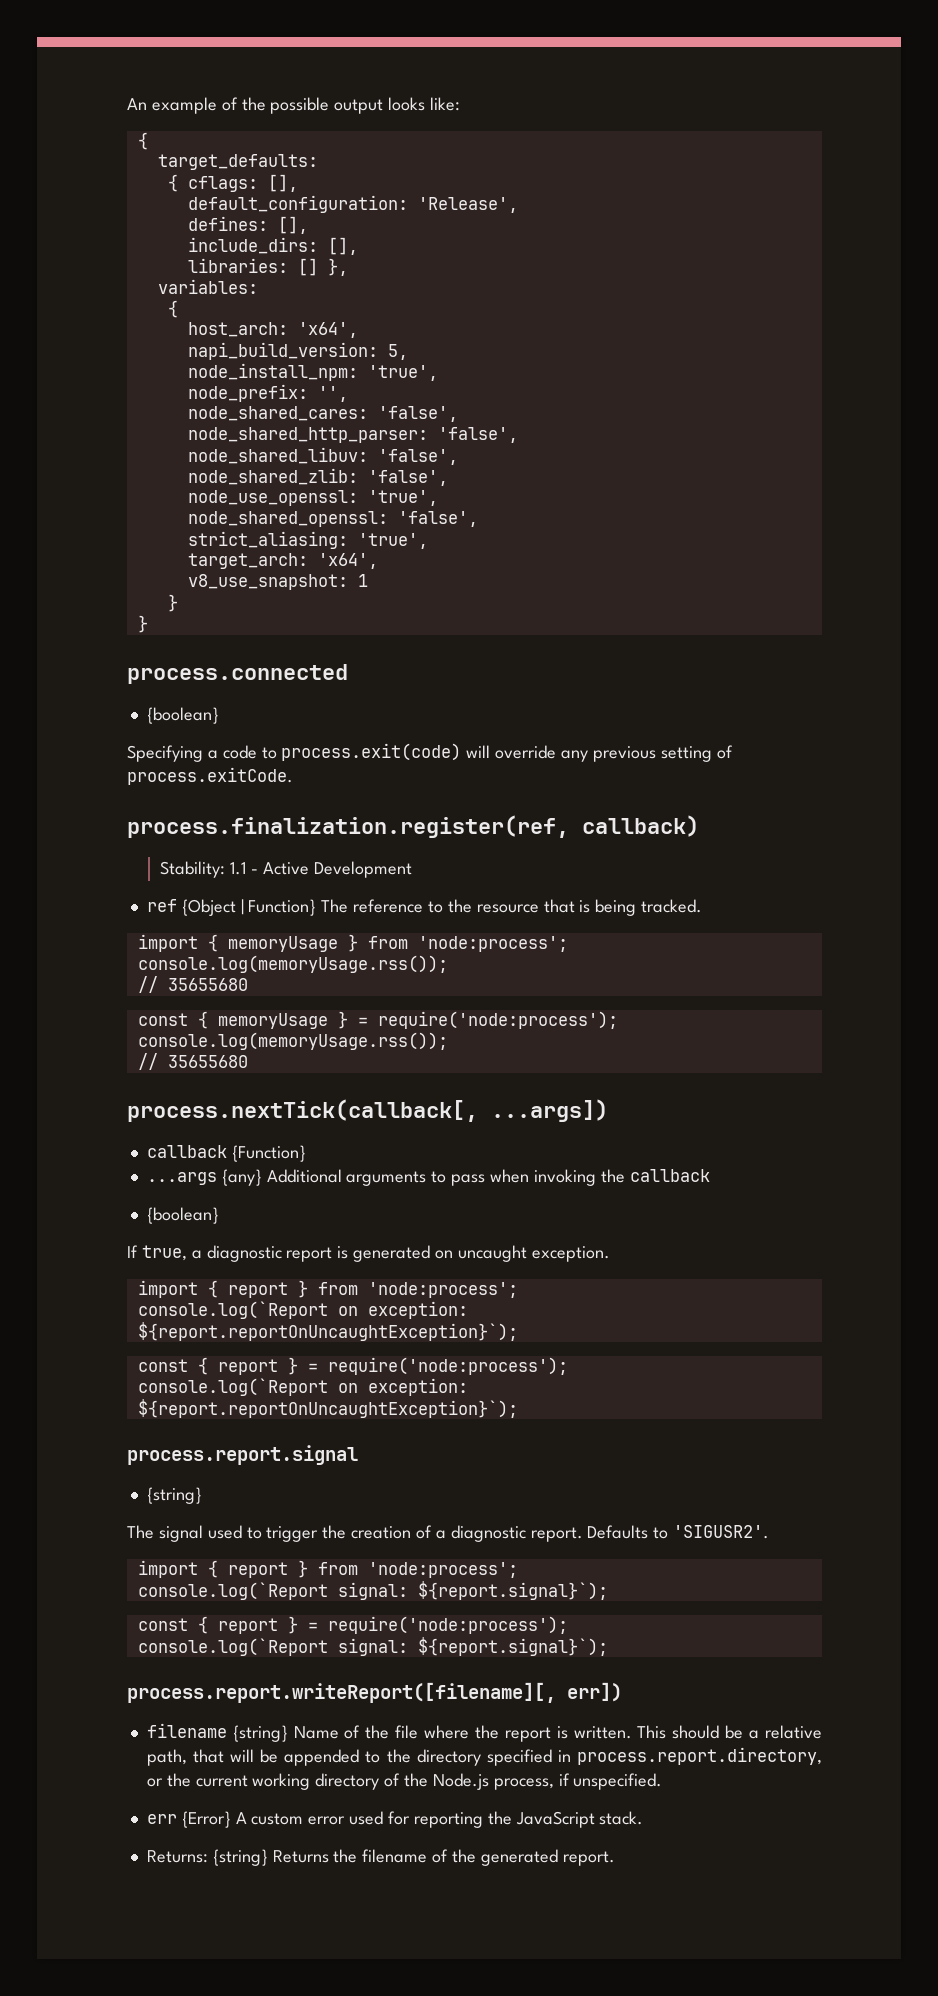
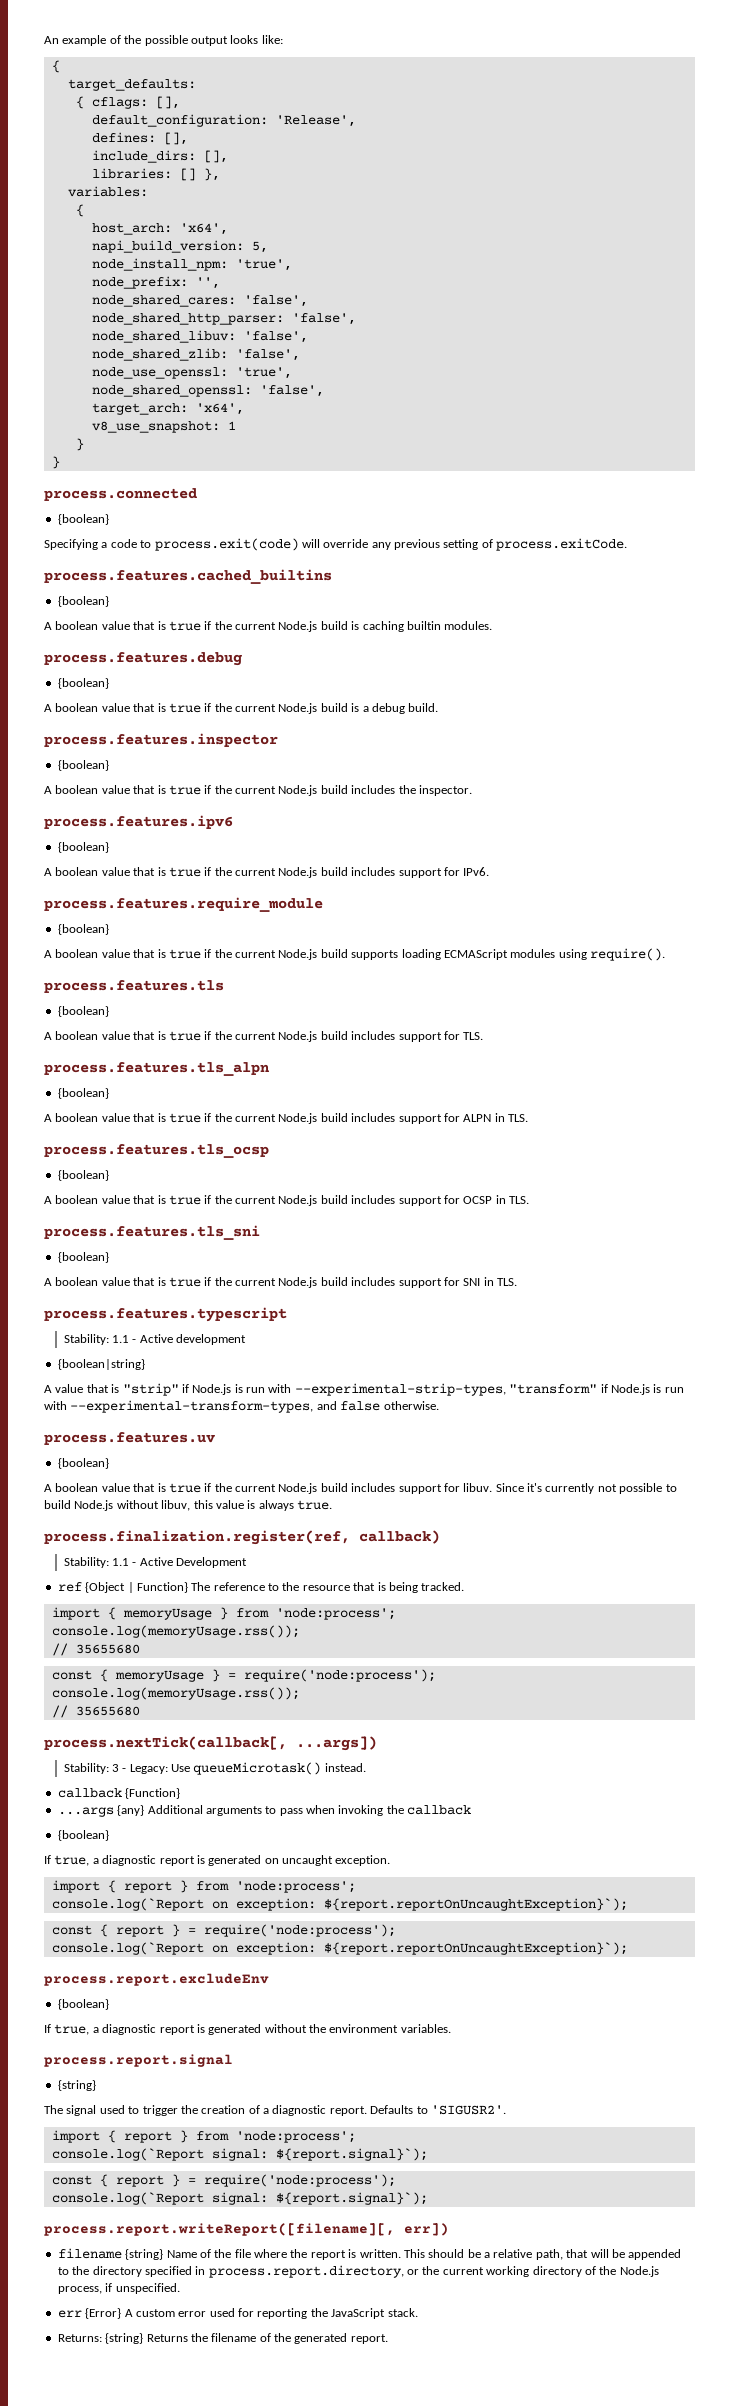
[187,531,428,549] // strict_aliasing: 'true', -> (324, 391) none
(293, 776) none -> [44,569,332,584] [57,596,109,607] [44,621,493,632] [44,652,242,666] [57,678,109,689] [44,703,439,714] [44,733,278,747] [57,760,109,771] [44,785,472,796] [44,815,233,829] [57,842,109,853] [44,867,490,878] [44,897,323,912] [57,924,109,935] [44,948,665,961] [44,980,224,993] [57,1006,109,1017] [44,1031,484,1042] [44,1062,270,1076] [57,1088,109,1099] [44,1113,528,1124] [44,1144,269,1158] [57,1170,109,1181] [44,1195,529,1206] [44,1225,260,1240] [57,1252,109,1263] [44,1277,517,1288] [44,1307,287,1322] [63,1334,247,1345] [57,1359,145,1370] [44,1383,684,1396] [44,1400,439,1413] [44,1432,215,1445] [57,1458,109,1469] [44,1483,677,1494] [44,1500,332,1511] // process.features.cached_builtins // {boolean} // A boolean value that is true if the current Node.js build is caching builtin modules. // process.features.debug // {boolean} // A boolean value that is true if the current Node.js build is a debug build. // process.features.inspector // {boolean} // A boolean value that is true if the current Node.js build includes the inspector. // process.features.ipv6 // {boolean} // A boolean value that is true if the current Node.js build includes support for IPv6. // process.features.require_module // {boolean} // A boolean value that is true if the current Node.js build supports loading ECMAScript modules using require(). // process.features.tls // {boolean} // A boolean value that is true if the current Node.js build includes support for TLS. // process.features.tls_alpn // {boolean} // A boolean value that is true if the current Node.js build includes support for ALPN in TLS. // process.features.tls_ocsp // {boolean} // A boolean value that is true if the current Node.js build includes support for OCSP in TLS. // process.features.tls_sni // {boolean} // A boolean value that is true if the current Node.js build includes support for SNI in TLS. // process.features.typescript // Stability: 1.1 - Active development // {boolean|string} // A value that is "strip" if Node.js is run with --experimental-strip-types, "transform" if Node.js is run with --experimental-transform-types, and false otherwise. // process.features.uv // {boolean} // A boolean value that is true if the current Node.js build includes support for libuv. Since it's currently not possible to build Node.js without libuv, this value is always true.
(608, 1110) none -> [63,1762,366,1775] // Stability: 3 - Legacy: Use queueMicrotask() instead.
(518, 1408) none -> [44,1973,269,1986] [57,1999,109,2010] [44,2024,451,2035] // process.report.excludeEnv // {boolean} // If true, a diagnostic report is generated without the environment variables.

